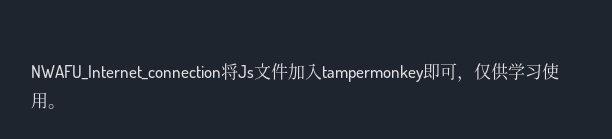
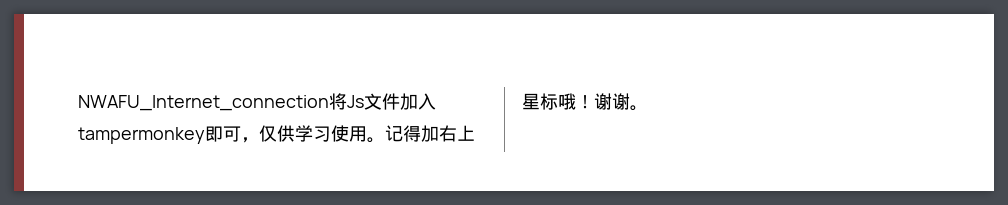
(65, 106) none -> [385,125,475,142] [522,93,648,111] 记得加右上星标哦！谢谢。

